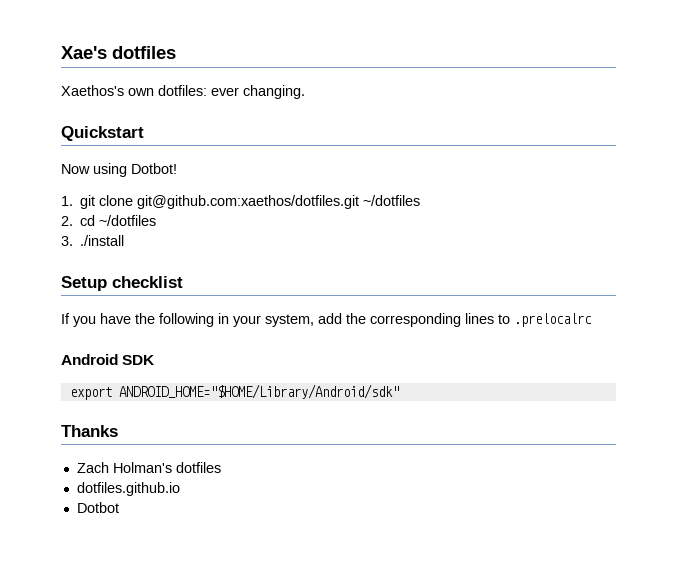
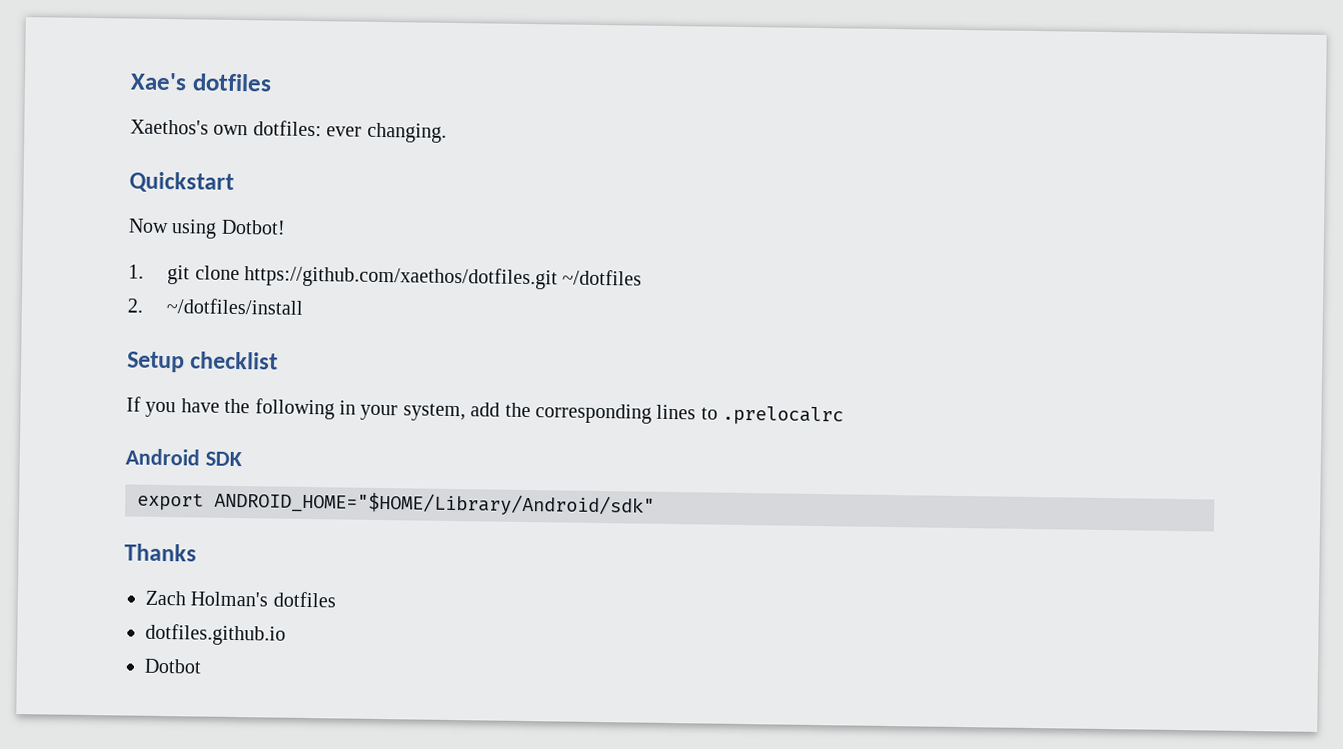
[137,195,360,209] git@github.com:xaethos/dotfiles.git -> [244,265,559,290] https://github.com/xaethos/dotfiles.git
[80,215,157,226] [61,235,125,246] cd ~/dotfiles // 3. ./install -> [166,298,304,315] ~/dotfiles/install

